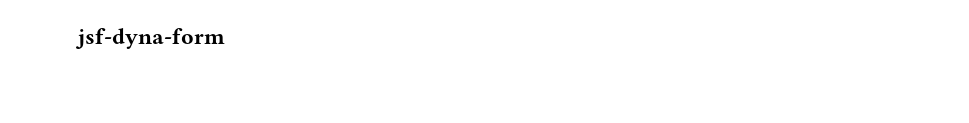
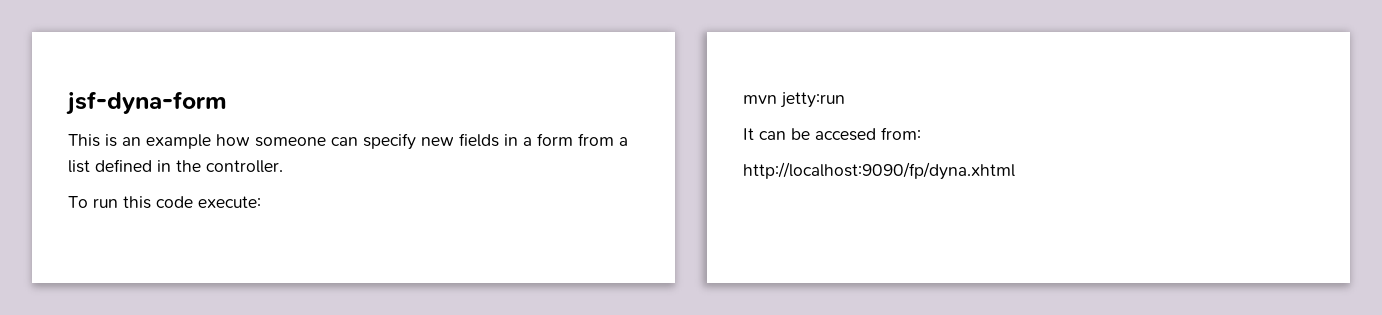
(225, 38) none -> [68,133,628,150] [68,159,283,173] [68,196,261,209] [743,92,845,108] [743,127,921,141] [743,162,1015,180] // This is an example how someone can specify new fields in a form from a list defined in the controller. // To run this code execute: // mvn jetty:run // It can be accesed from: // http://localhost:9090/fp/dyna.xhtml

